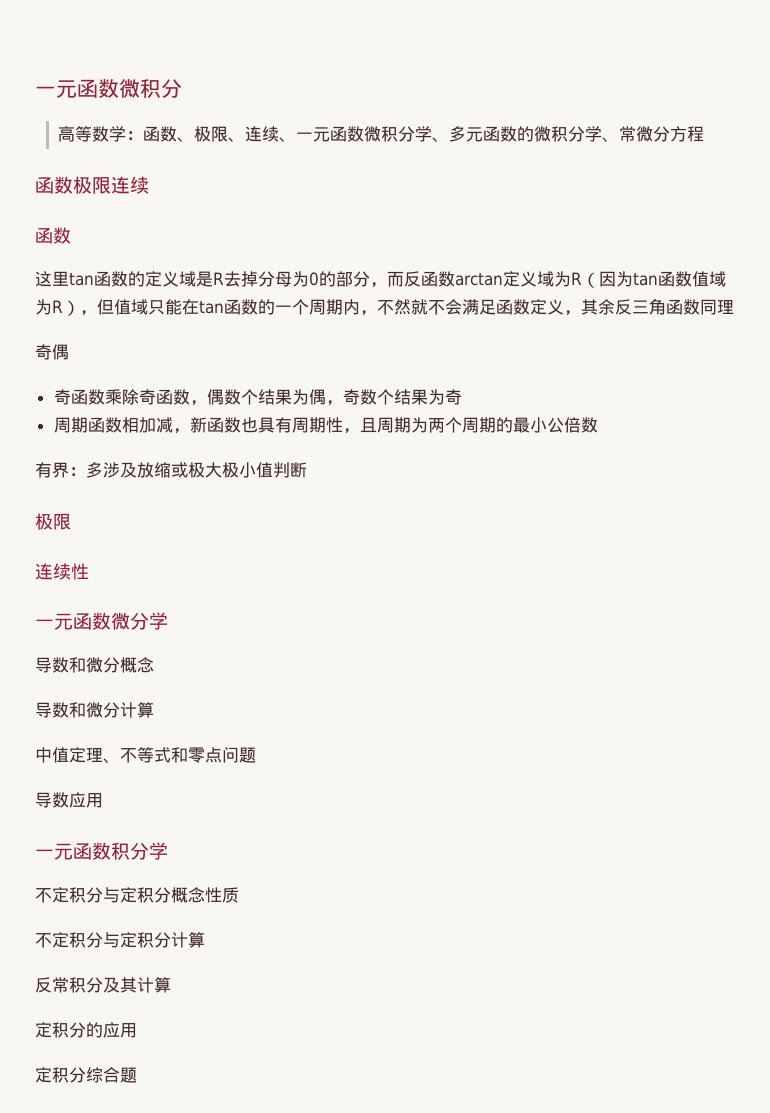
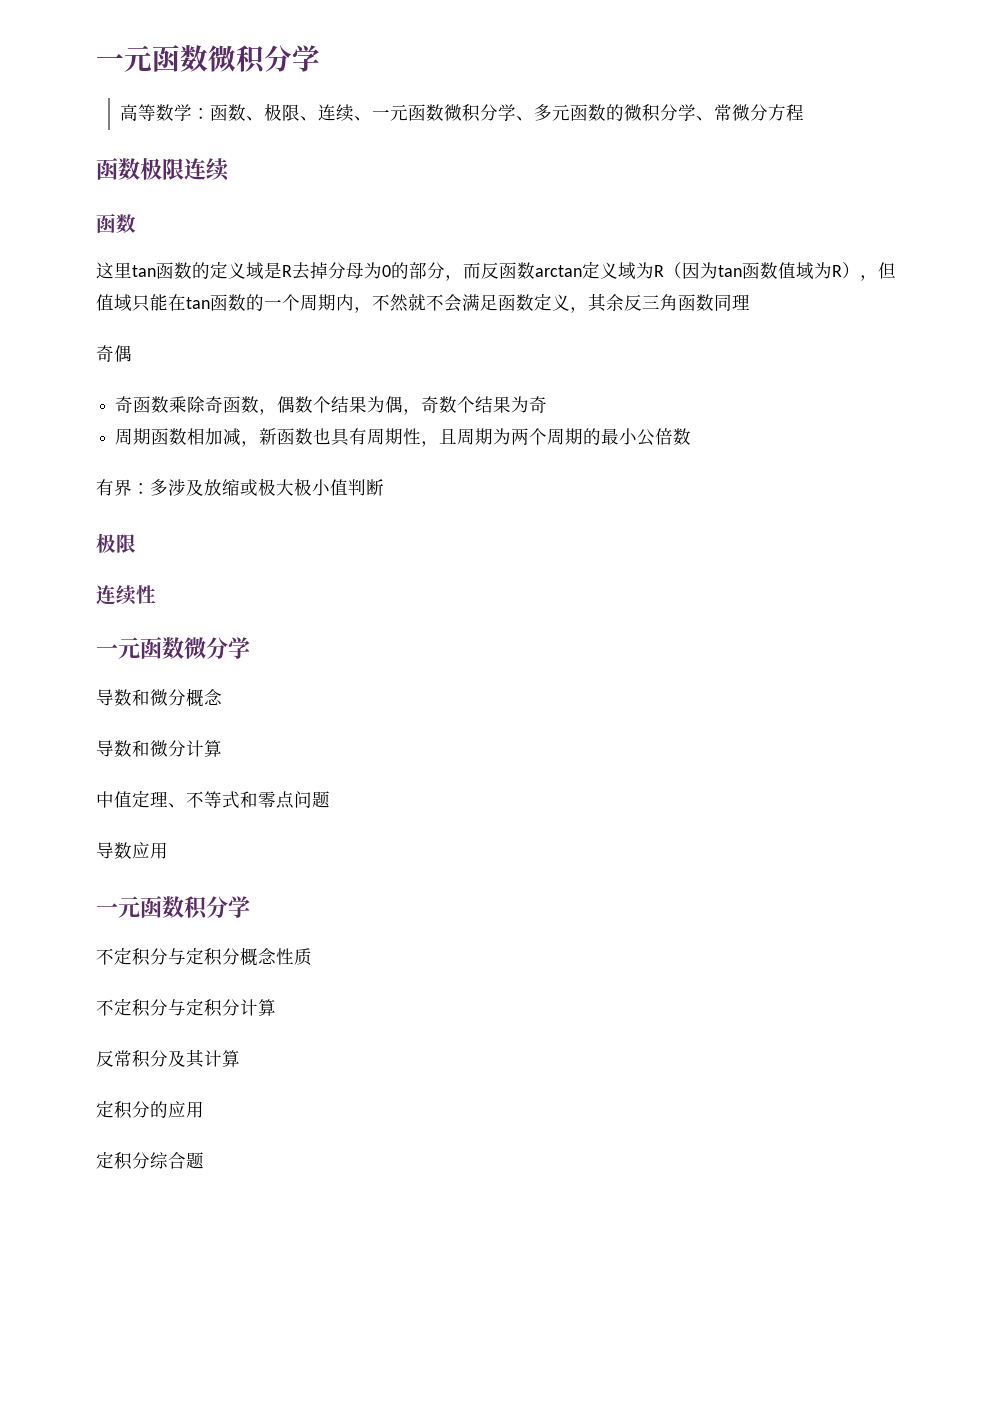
[35,79,182,99] 一元函数微积分 -> [96,45,320,74] 一元函数微积分学

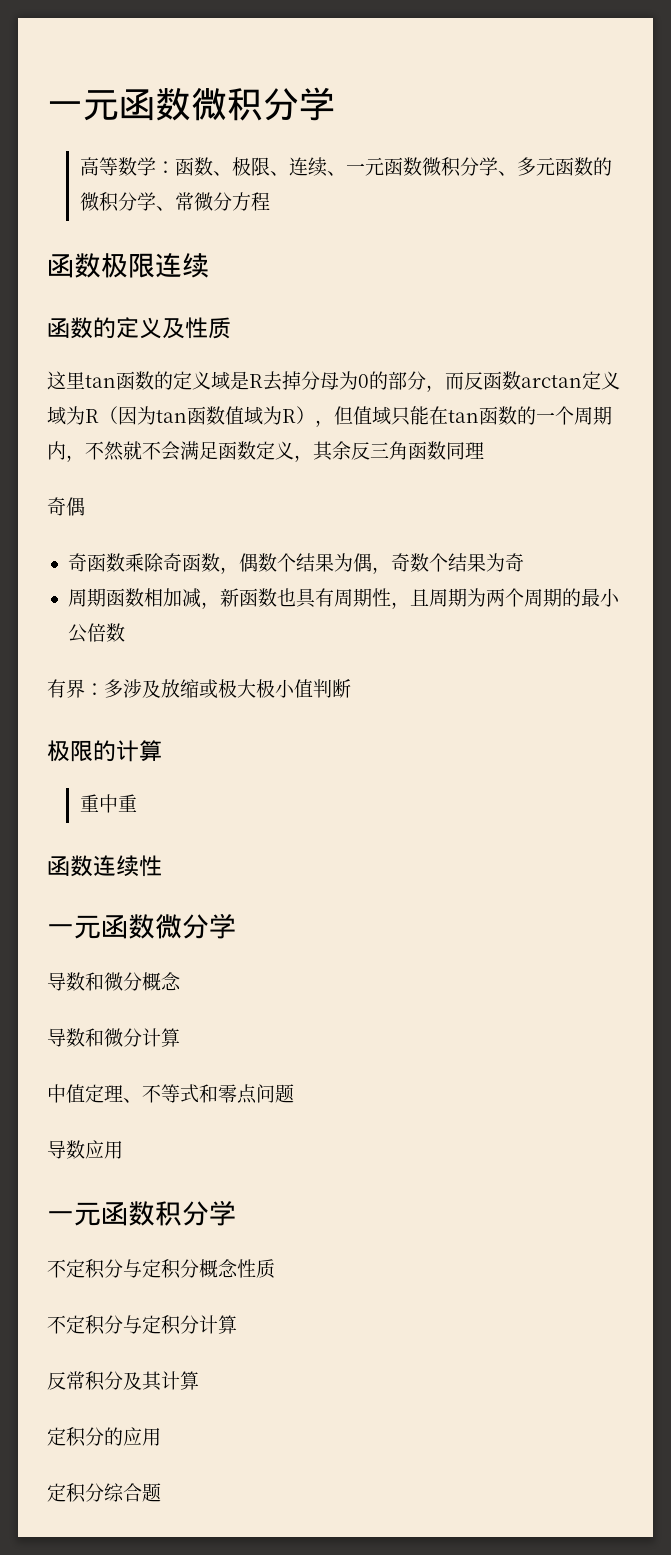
(136, 223) none -> [93,317,231,339] 的定义及性质
(136, 543) // -> [93,740,162,762] [79,794,137,813] [47,855,93,877] 的计算 // 重中重 // 函数

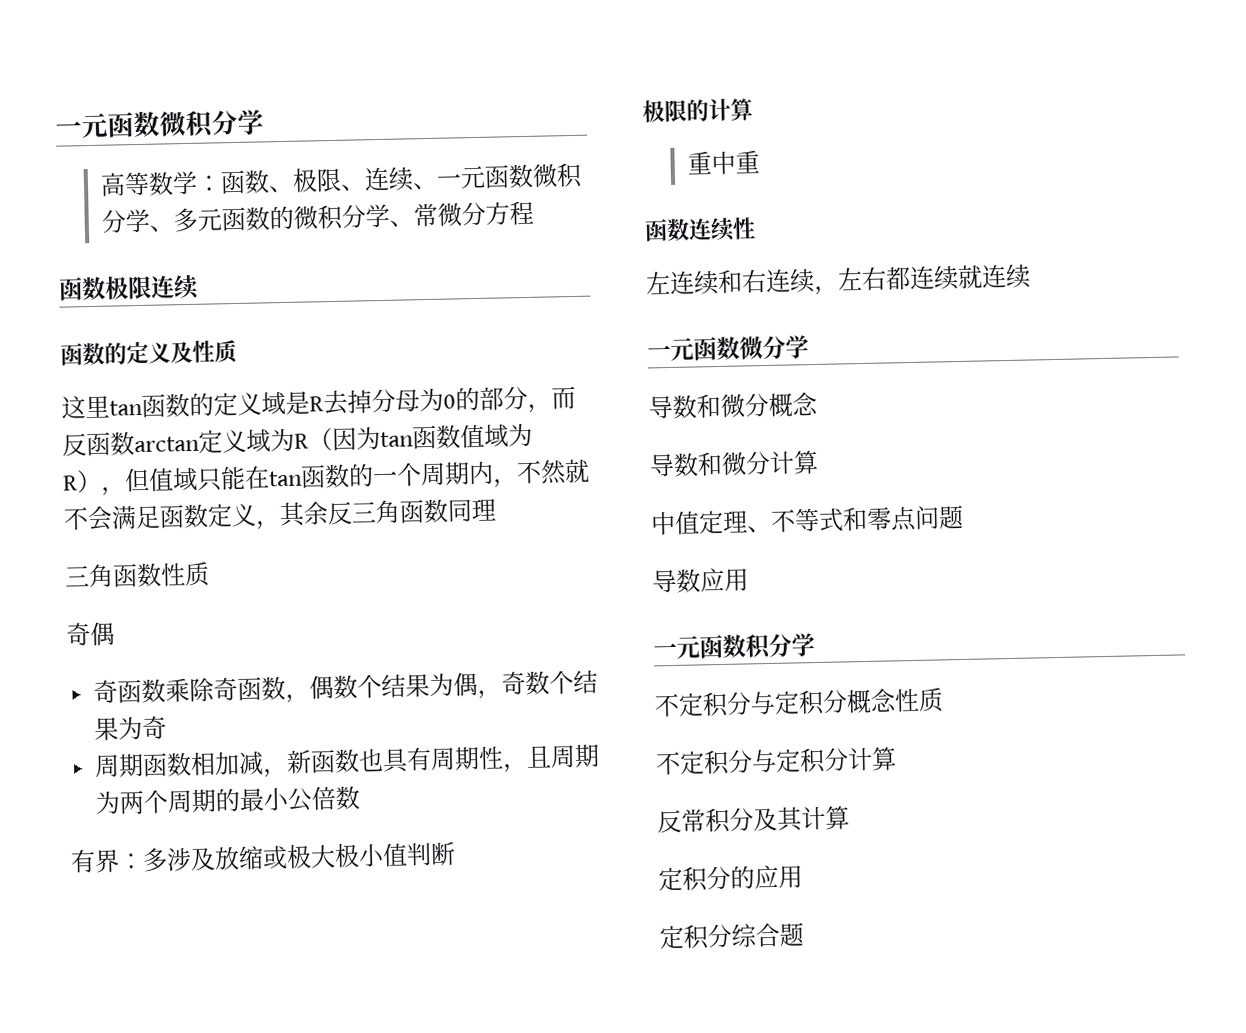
(484, 450) none -> [64,561,210,588] // 三角函数性质
(162, 866) none -> [645,263,1031,296] // 左连续和右连续，左右都连续就连续

